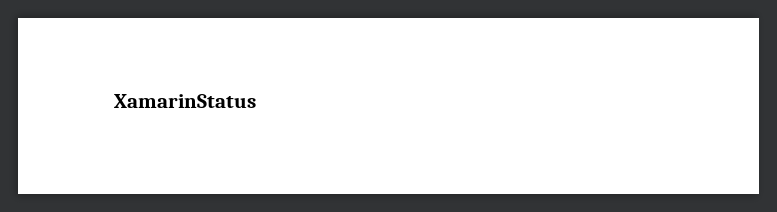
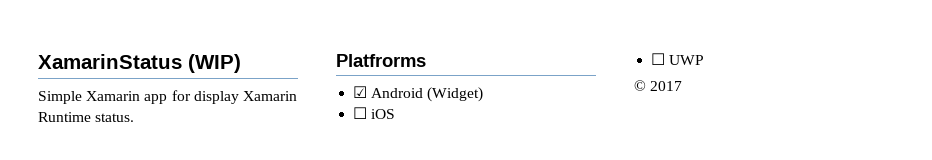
(256, 101) none -> [188,54,241,73] [38,90,297,104] [38,112,135,122] [336,54,426,67] [353,86,484,102] [353,107,396,119] [651,53,705,65] [634,80,683,91] (WIP) // Simple Xamarin app for display Xamarin Runtime status. // Platfrorms // ☑ Android (Widget) // ☐ iOS // ☐ UWP // © 2017

